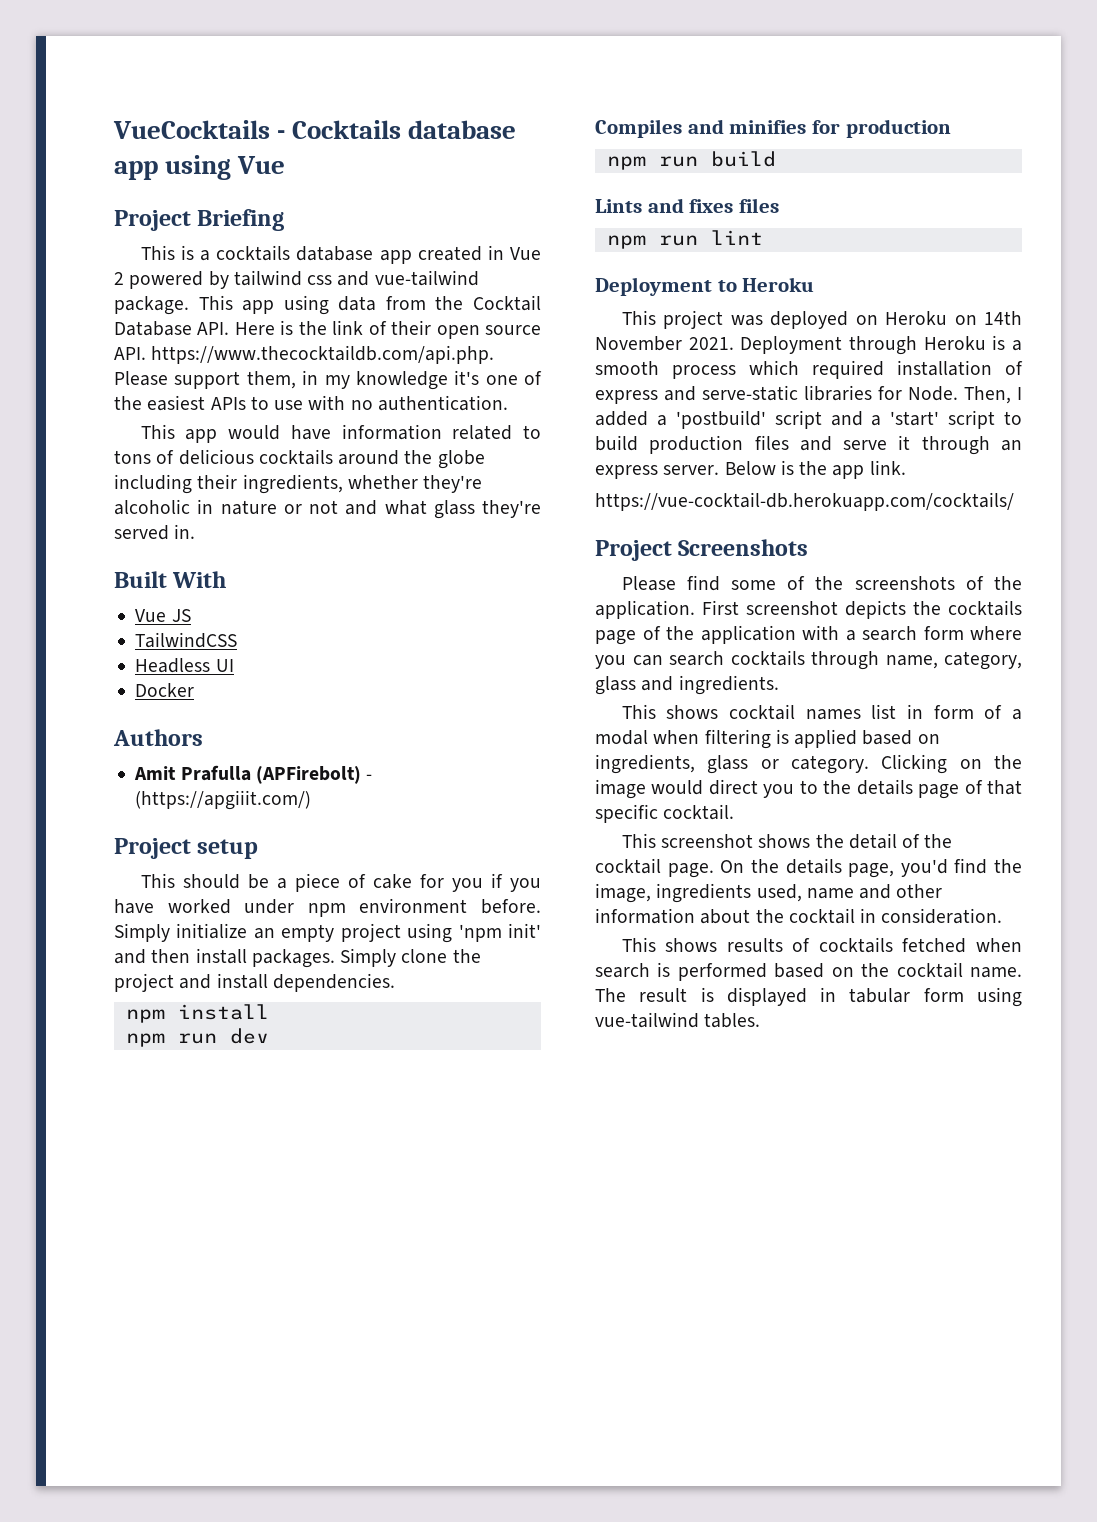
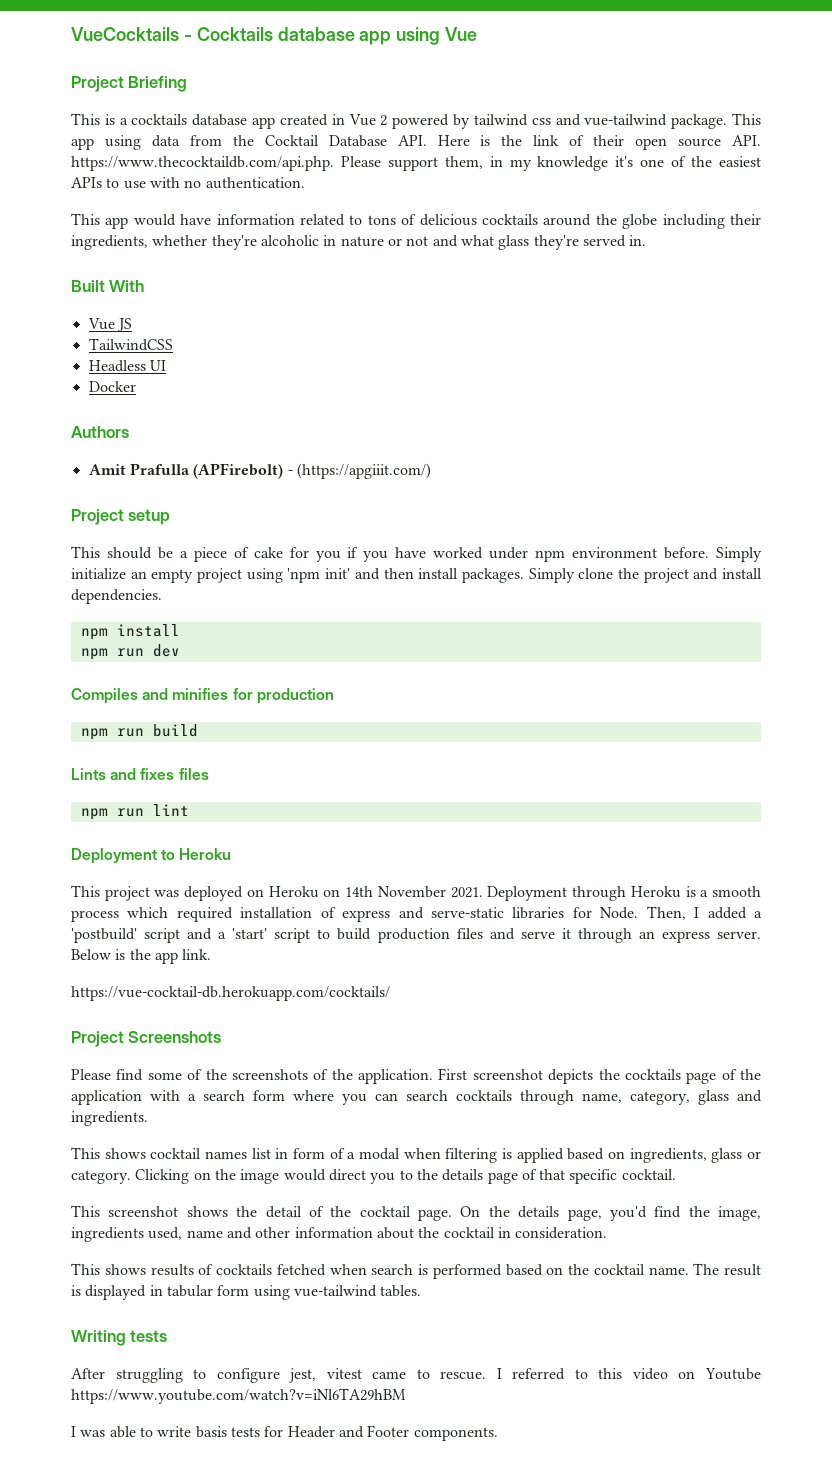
(761, 1020) none -> [71,1330,168,1346] [71,1368,761,1383] [71,1388,406,1404] [71,1425,498,1441] // Writing tests // After struggling to configure jest, vitest came to rescue. I referred to this video on Youtube https://www.youtube.com/watch?v=iNl6TA29hBM // I was able to write basis tests for Header and Footer components.

